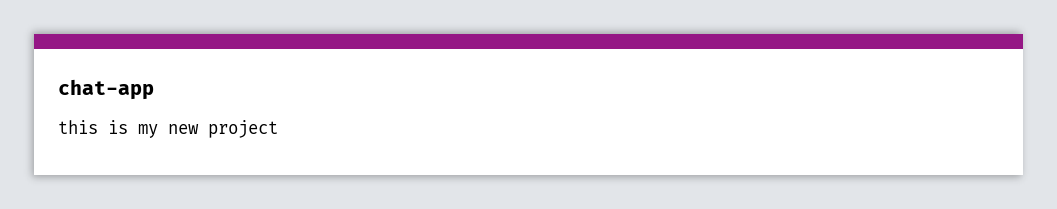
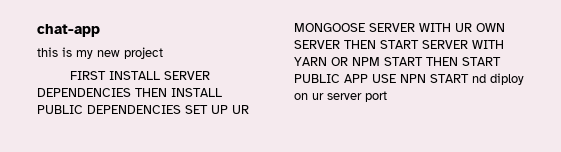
(278, 129) none -> [70,71,211,80] [37,88,222,97] [37,105,249,114] [294,23,505,32] [294,40,504,49] [294,57,501,66] [294,73,524,85] [294,91,387,102] // FIRST INSTALL SERVER DEPENDENCIES THEN INSTALL PUBLIC DEPENDENCIES SET UP UR MONGOOSE SERVER WITH UR OWN SERVER THEN START SERVER WITH YARN OR NPM START THEN START PUBLIC APP USE NPN START nd diploy on ur server port

